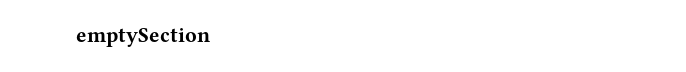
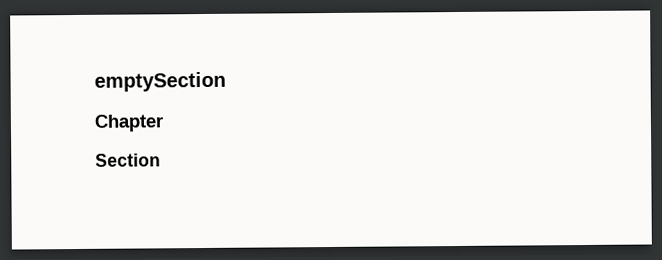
(211, 37) none -> [94,114,164,132] [95,153,161,167] // Chapter // Section

